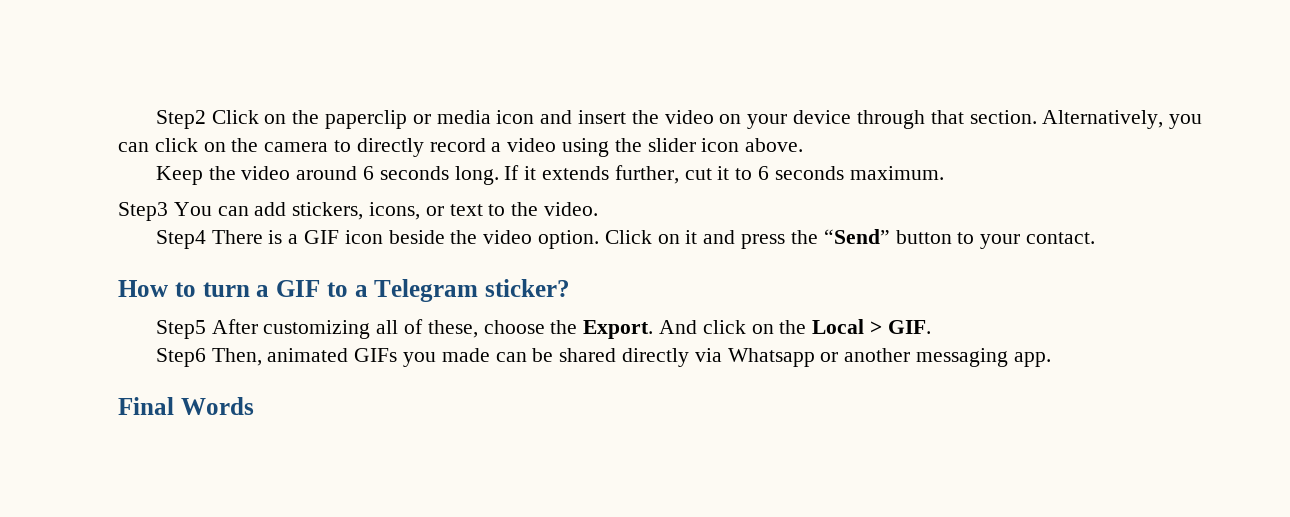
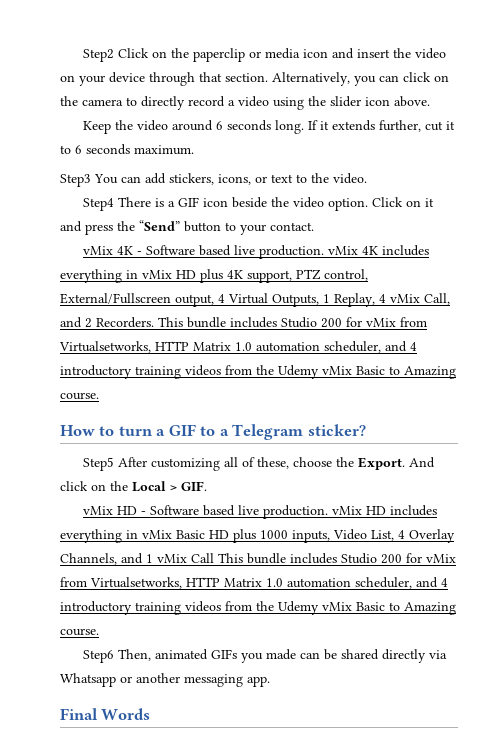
(1095, 238) none -> [83,245,430,259] [60,269,368,283] [60,293,450,307] [60,317,427,328] [59,341,417,353] [60,365,456,379] [60,392,99,400] // vMix 4K - Software based live production. vMix 4K includes everything in vMix HD plus 4K support, PTZ control, External/Fullscreen output, 4 Virtual Outputs, 1 Replay, 4 vMix Call, and 2 Recorders. This bundle includes Studio 200 for vMix from Virtualsetworks, HTTP Matrix 1.0 automation scheduler, and 4 introductory training videos from the Udemy vMix Basic to Amazing course.
(931, 327) none -> [83,505,438,519] [60,529,455,543] [60,553,456,565] [60,577,448,589] [60,601,456,615] [60,628,99,636] // vMix HD - Software based live production. vMix HD includes everything in vMix Basic HD plus 1000 inputs, Video List, 4 Overlay Channels, and 1 vMix Call This bundle includes Studio 200 for vMix from Virtualsetworks, HTTP Matrix 1.0 automation scheduler, and 4 introductory training videos from the Udemy vMix Basic to Amazing course.

